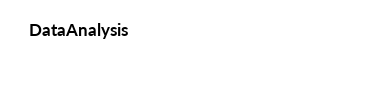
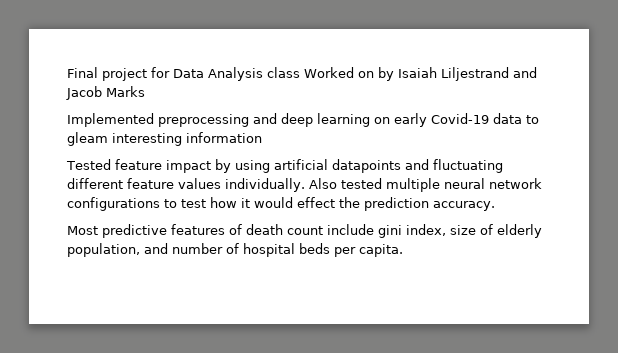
[29,23,128,39] DataAnalysis -> [67,67,537,81] [66,86,145,100] [67,113,539,127] [67,132,262,146] [66,159,503,173] [67,178,542,192] [67,197,495,211] [67,224,542,238] [67,243,403,257] Final project for Data Analysis class Worked on by Isaiah Liljestrand and Jacob Marks // Implemented preprocessing and deep learning on early Covid-19 data to gleam interesting information // Tested feature impact by using artificial datapoints and fluctuating different feature values individually. Also tested multiple neural network configurations to test how it would effect the prediction accuracy. // Most predictive features of death count include gini index, size of elderly population, and number of hospital beds per capita.

